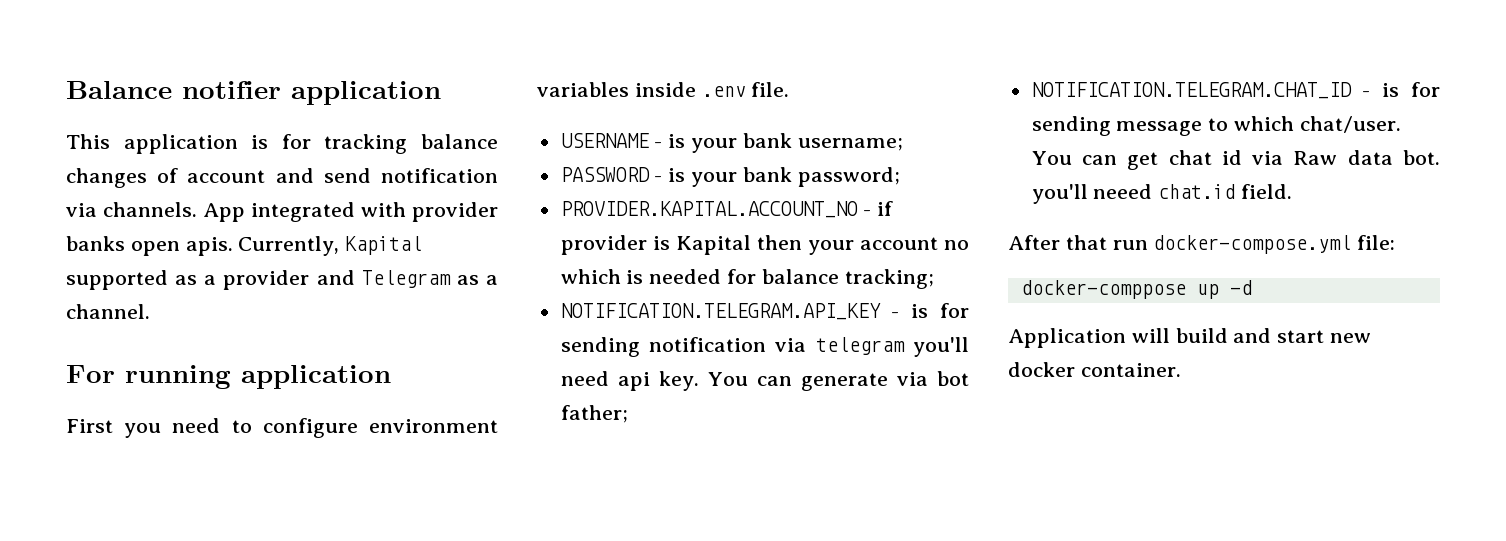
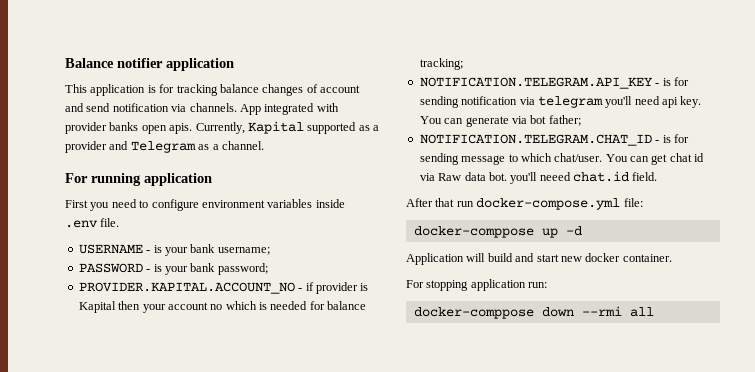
(1181, 370) none -> [406,279,548,291] [413,306,654,319] // For stopping application run: // docker-comppose down --rmi all

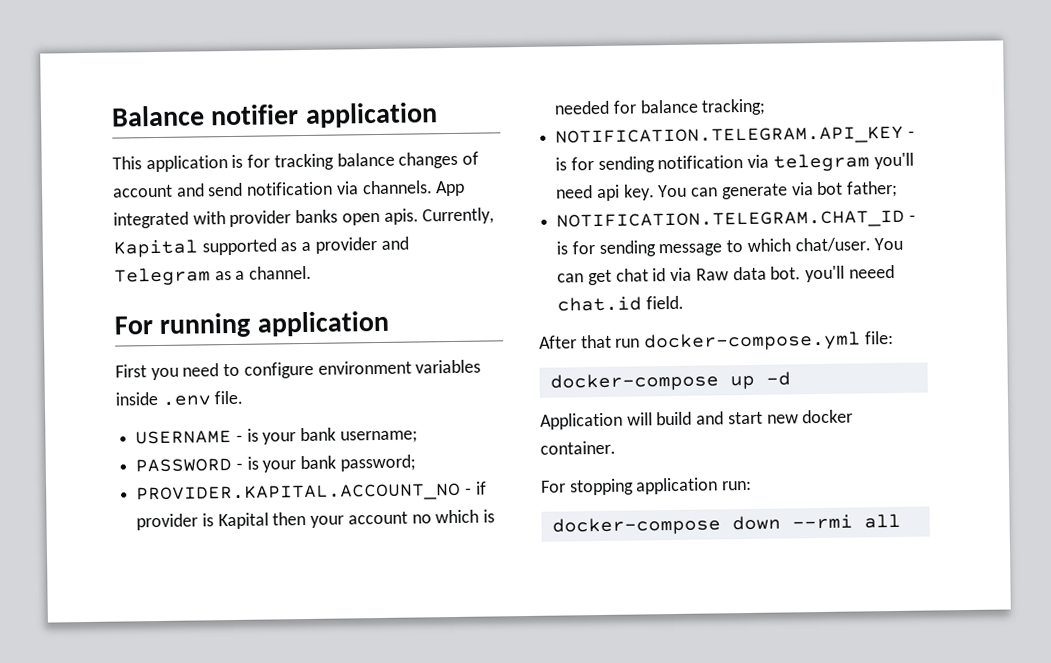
[413,226,534,238] docker-comppose -> [549,372,719,392] docker-compose
[413,307,534,319] docker-comppose -> [551,516,721,536] docker-compose

